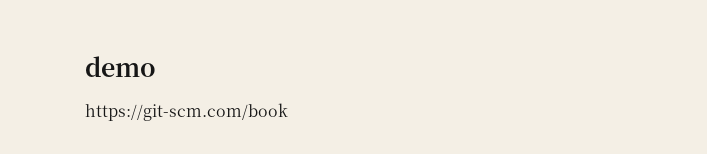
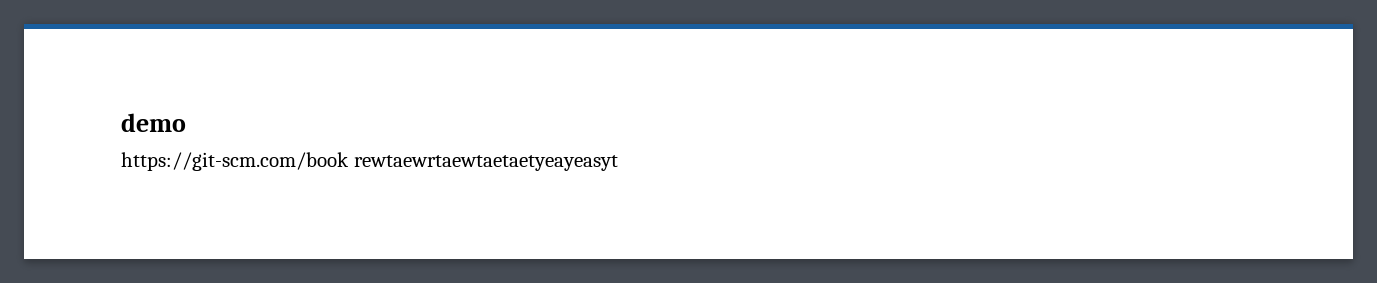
(288, 112) none -> [353,155,618,171] rewtaewrtaewtaetaetyeayeasyt

